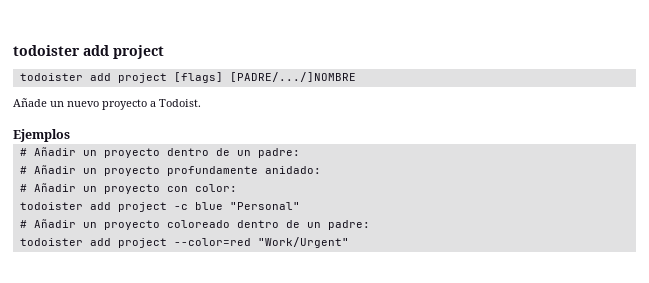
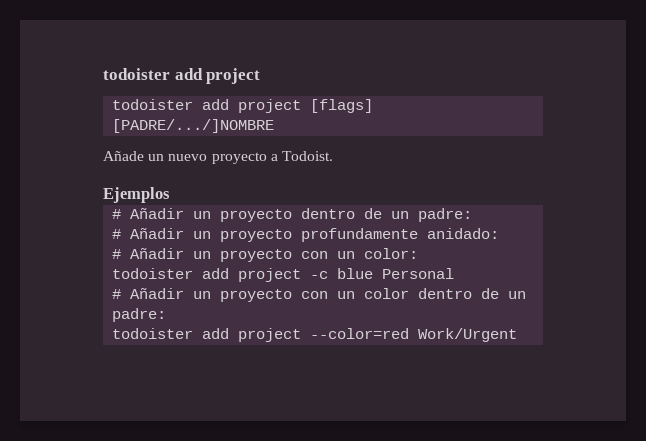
(188, 189) none -> [337,251,356,259] un
[229,202,300,210] [19,219,230,230] "Personal" // # Añadir un proyecto coloreado -> [382,268,455,279] [112,288,410,302] Personal // # Añadir un proyecto con un color
[257,237,349,248] "Work/Urgent" -> [418,328,518,342] Work/Urgent

